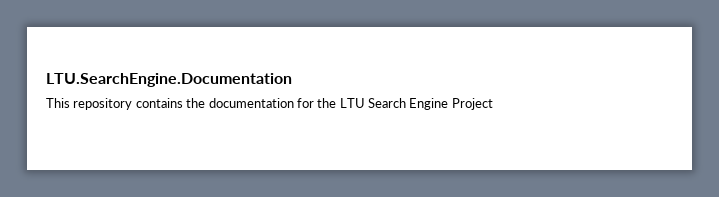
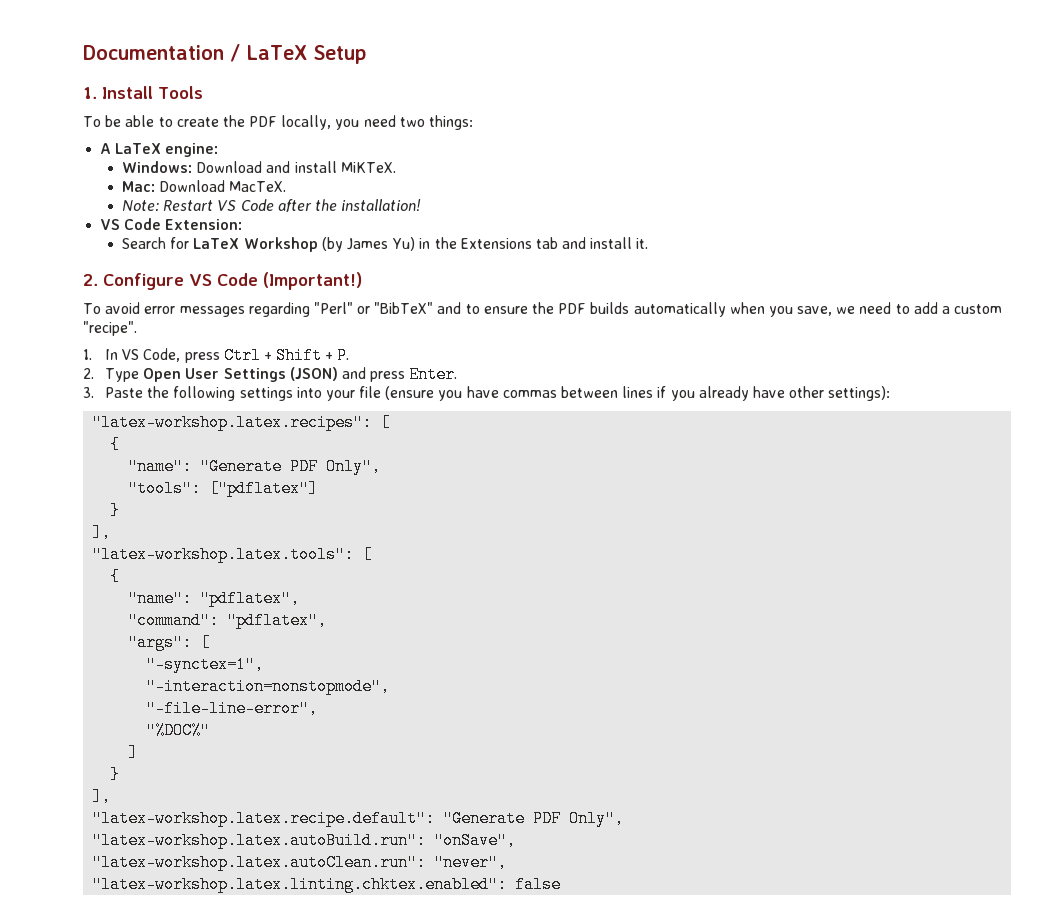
[46,73,292,87] [46,98,493,110] LTU.SearchEngine.Documentation // This repository contains the documentation for the LTU Search Engine Project -> [83,44,366,64] [83,86,203,99] [83,115,474,130] [100,143,219,157] [122,161,396,173] [122,180,287,192] [122,199,422,212] [100,218,243,230] [122,237,649,252] [83,272,362,290] [83,302,1003,317] [83,321,137,336] [83,347,350,364] [83,366,458,383] [83,386,891,401] [92,414,391,431] [110,436,121,453] [128,458,382,475] [128,480,319,497] [110,502,121,519] [92,524,112,541] [92,546,373,563] [110,568,121,585] [128,590,301,607] [128,612,328,629] [128,634,211,651] [146,656,265,673] [146,678,391,695] [146,700,319,717] [146,722,211,739] [128,744,139,761] [110,766,121,783] [92,788,112,805] [92,810,625,827] [92,832,517,849] [92,854,508,871] [92,876,562,893] Documentation / LaTeX Setup // 1. Install Tools // To be able to create the PDF locally, you need two things: // A LaTeX engine: // Windows: Download and install MiKTeX. // Mac: Download MacTeX. // Note: Restart VS Code after the installation! // VS Code Extension: // Search for LaTeX Workshop (by James Yu) in the Extensions tab and install it. // 2. Configure VS Code (Important!) // To avoid error messages regarding "Perl" or "BibTeX" and to ensure the PDF builds automatically when you save, we need to add a custom "recipe". // 1. In VS Code, press Ctrl + Shift + P. // 2. Type Open User Settings (JSON) and press Enter. // 3. Paste the following settings into your file (ensure you have commas between lines if you already have other settings): // "latex-workshop.latex.recipes": [ // { // "name": "Generate PDF Only", // "tools": ["pdflatex"] // } // ], // "latex-workshop.latex.tools": [ // { // "name": "pdflatex", // "command": "pdflatex", // "args": [ // "-synctex=1", // "-interaction=nonstopmode", // "-file-line-error", // "%DOC%" // ] // } // ], // "latex-workshop.latex.recipe.default": "Generate PDF Only", // "latex-workshop.latex.autoBuild.run": "onSave", // "latex-workshop.latex.autoClean.run": "never", // "latex-workshop.latex.linting.chktex.enabled": false

